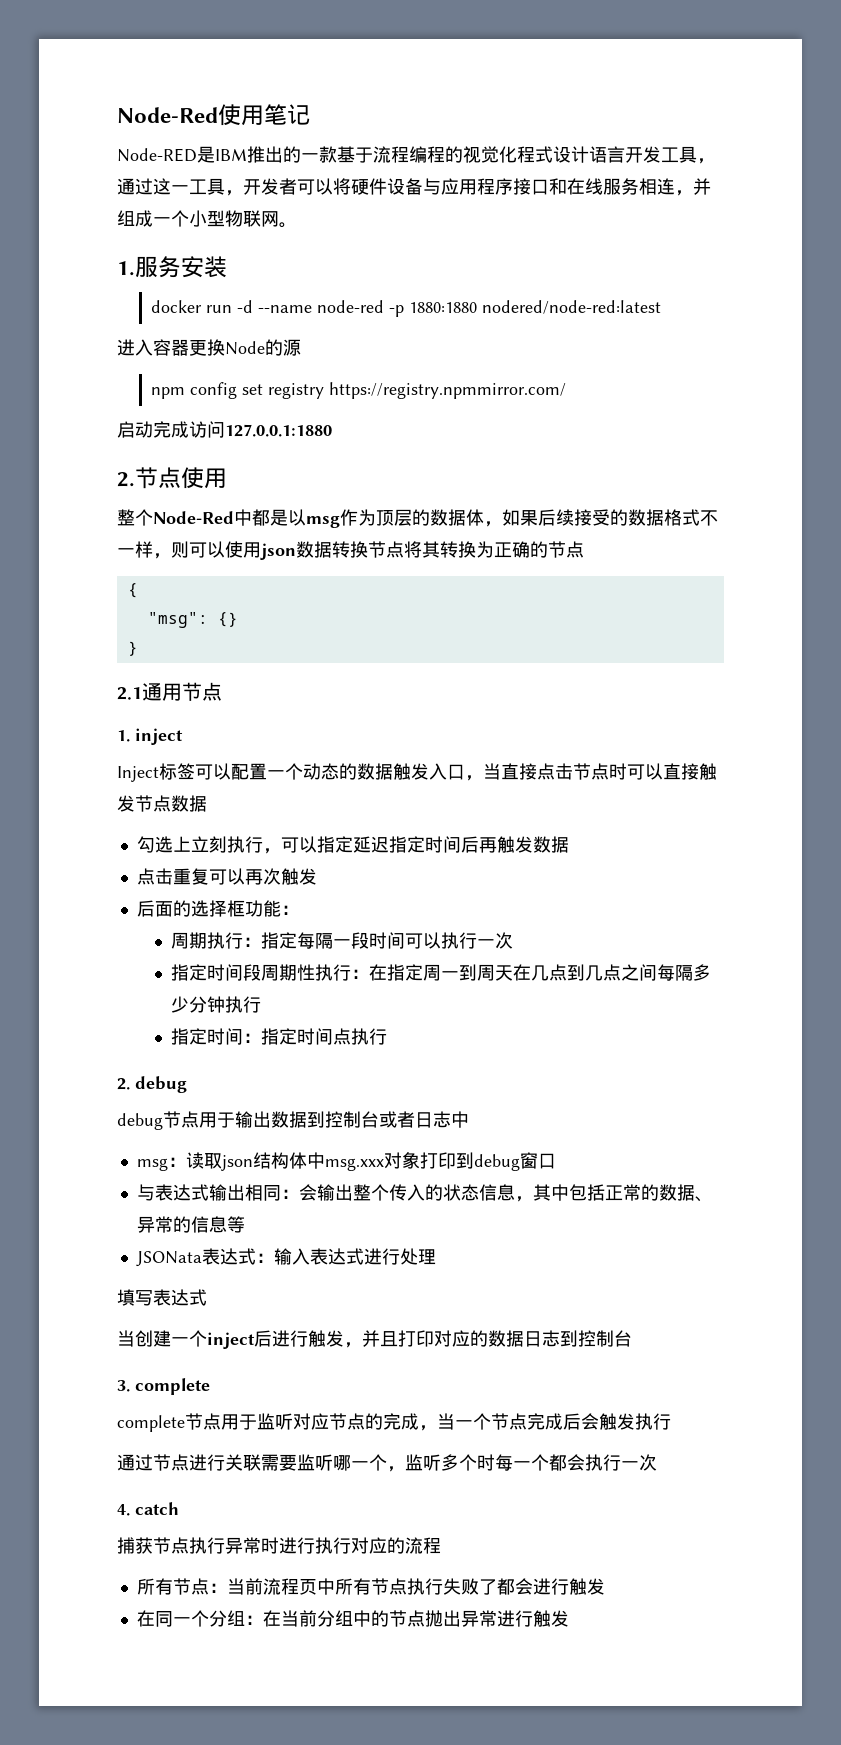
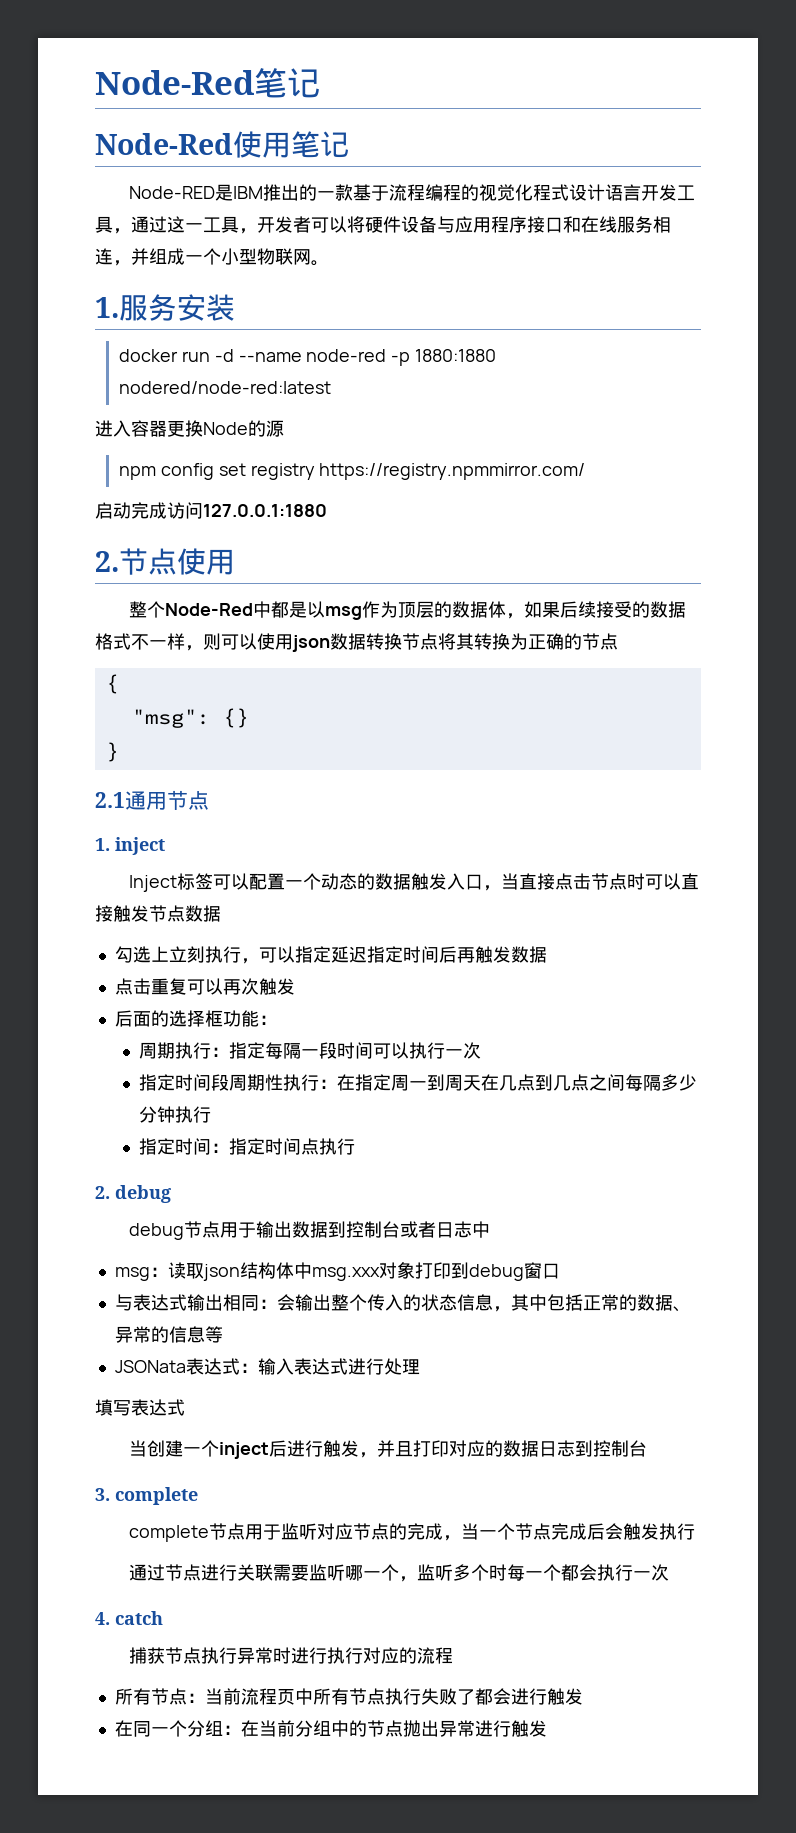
[117,107,218,123] Node-Red -> [95,68,320,98] [95,133,233,155] Node-Red笔记 // Node-Red

